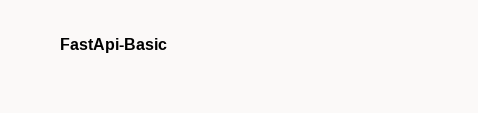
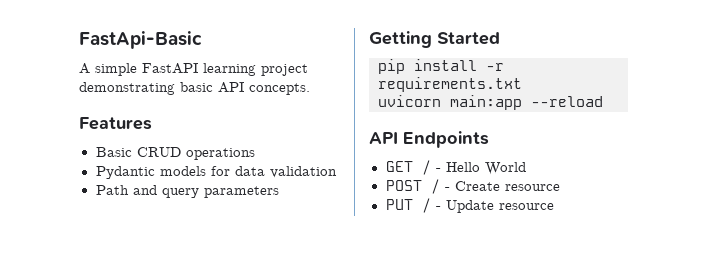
(167, 45) none -> [79,63,308,76] [79,82,310,95] [79,117,152,130] [95,147,255,160] [95,166,337,179] [95,185,279,198] [369,31,500,48] [378,59,504,74] [378,77,522,92] [378,95,603,110] [369,131,489,148] [385,160,526,175] [385,179,560,194] [385,198,554,213] // A simple FastAPI learning project demonstrating basic API concepts. // Features // Basic CRUD operations // Pydantic models for data validation // Path and query parameters // Getting Started // pip install -r requirements.txt // uvicorn main:app --reload // API Endpoints // GET / - Hello World // POST / - Create resource // PUT / - Update resource

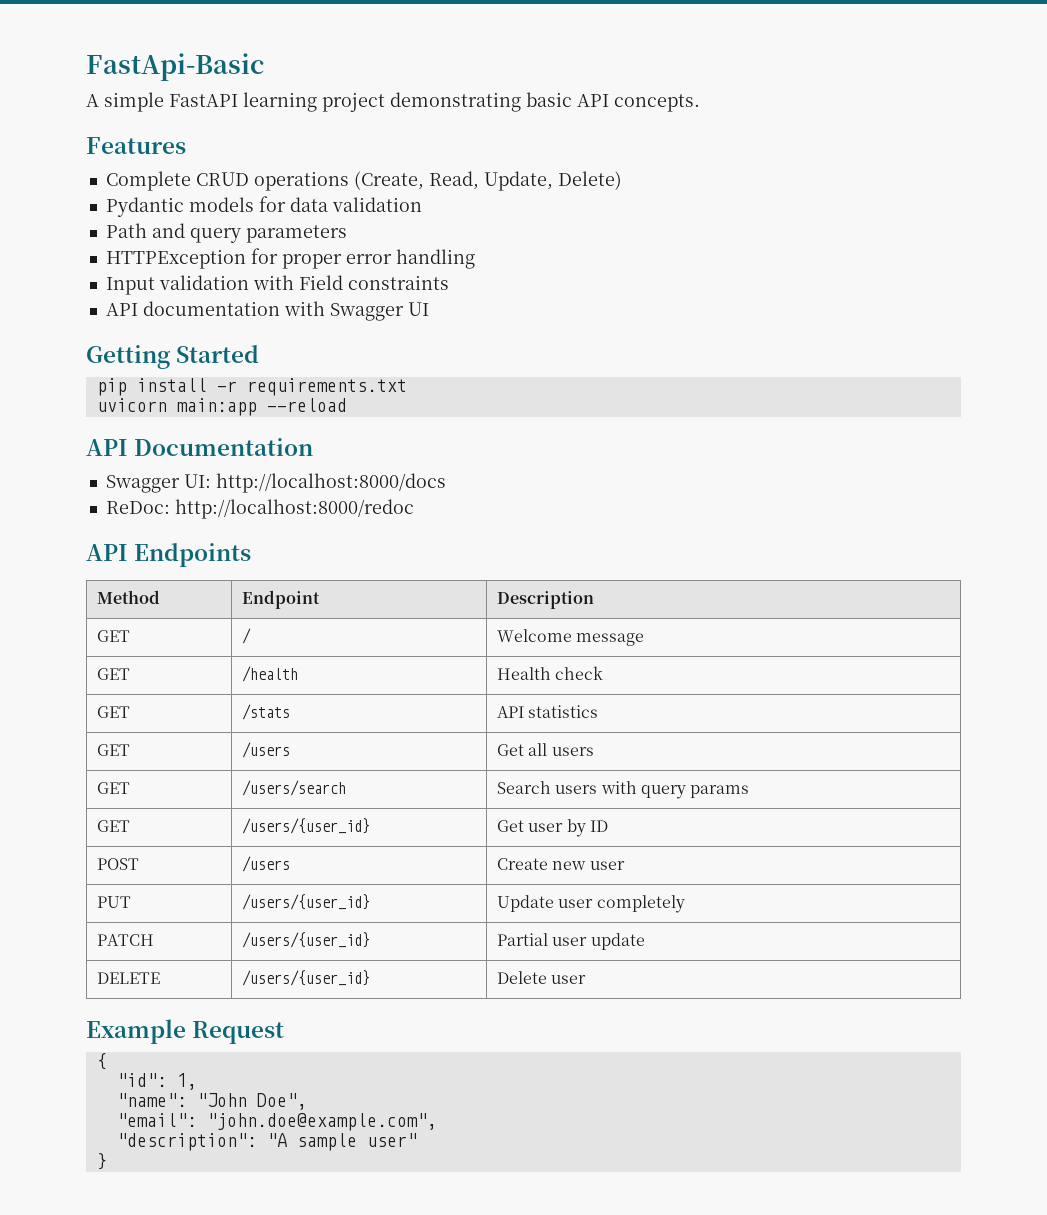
[95,147,132,157] Basic -> [105,171,191,191] Complete
(255, 154) none -> [353,171,622,191] (Create, Read, Update, Delete)
(279, 192) none -> [105,248,475,269] [105,275,449,295] [105,301,429,321] // HTTPException for proper error handling // Input validation with Field constraints // API documentation with Swagger UI
[403,131,489,148] [385,160,526,175] [385,179,560,194] [385,198,554,213] Endpoints // GET / - Hello World // POST / - Create resource // PUT / - Update resource -> [134,438,314,456] [105,473,446,493] [105,499,414,519] [86,543,252,567] [97,590,161,604] [242,590,321,609] [497,591,595,609] [97,630,131,642] [242,628,252,644] [497,629,645,646] [97,668,131,680] [242,666,299,682] [497,666,604,680] [97,706,131,718] [242,704,291,720] [497,705,599,718] [97,744,131,756] [242,742,291,758] [497,743,594,756] [97,782,131,794] [242,780,347,796] [497,781,750,799] [97,820,131,832] [242,818,371,834] [497,819,609,837] [97,858,140,870] [242,856,291,872] [497,858,625,870] [97,896,132,908] [242,894,371,910] [497,895,685,913] [97,934,155,946] [242,932,371,948] [497,933,645,950] [97,972,161,984] [242,970,371,986] [497,971,587,984] [86,1019,285,1044] [96,1053,107,1070] [116,1073,197,1090] [116,1093,307,1110] [116,1113,437,1131] [116,1133,417,1151] [96,1153,107,1170] Documentation // Swagger UI: http://localhost:8000/docs // ReDoc: http://localhost:8000/redoc // API Endpoints // Method | Endpoint | Description // GET | / | Welcome message // GET | /health | Health check // GET | /stats | API statistics // GET | /users | Get all users // GET | /users/search | Search users with query params // GET | /users/{user_id} | Get user by ID // POST | /users | Create new user // PUT | /users/{user_id} | Update user completely // PATCH | /users/{user_id} | Partial user update // DELETE | /users/{user_id} | Delete user // Example Request // { // "id": 1, // "name": "John Doe", // "email": "john.doe@example.com", // "description": "A sample user" // }

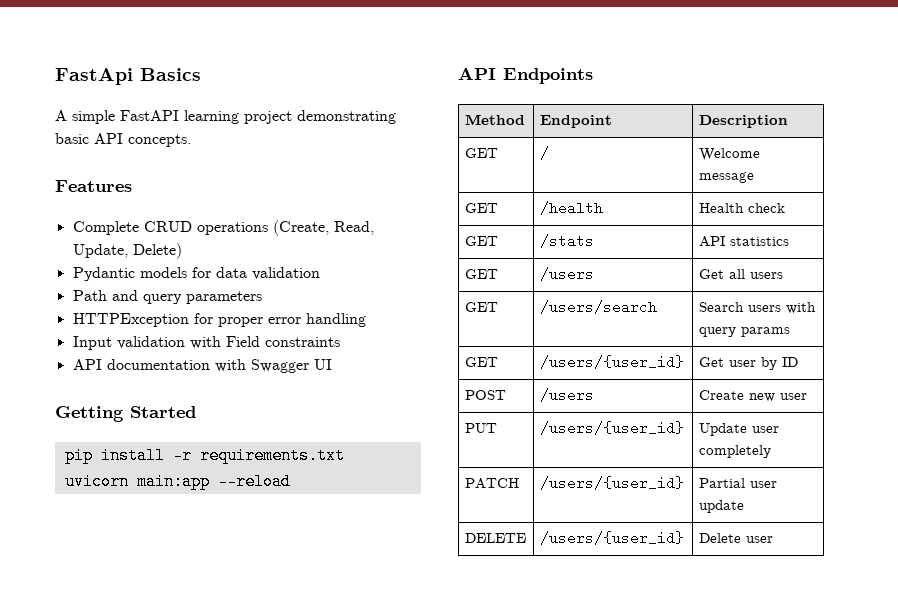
[86,53,264,81] FastApi-Basic -> [55,68,201,85] FastApi Basics
[86,438,314,456] [105,473,446,493] [105,499,414,519] // API Documentation // Swagger UI: http://localhost:8000/docs // ReDoc: http://localhost:8000/redoc -> (291, 481) none
[86,1019,285,1044] [96,1053,107,1070] [116,1073,197,1090] [116,1093,307,1110] [116,1113,437,1131] [116,1133,417,1151] [96,1153,107,1170] // Example Request // { // "id": 1, // "name": "John Doe", // "email": "john.doe@example.com", // "description": "A sample user" // } -> (773, 539) none

